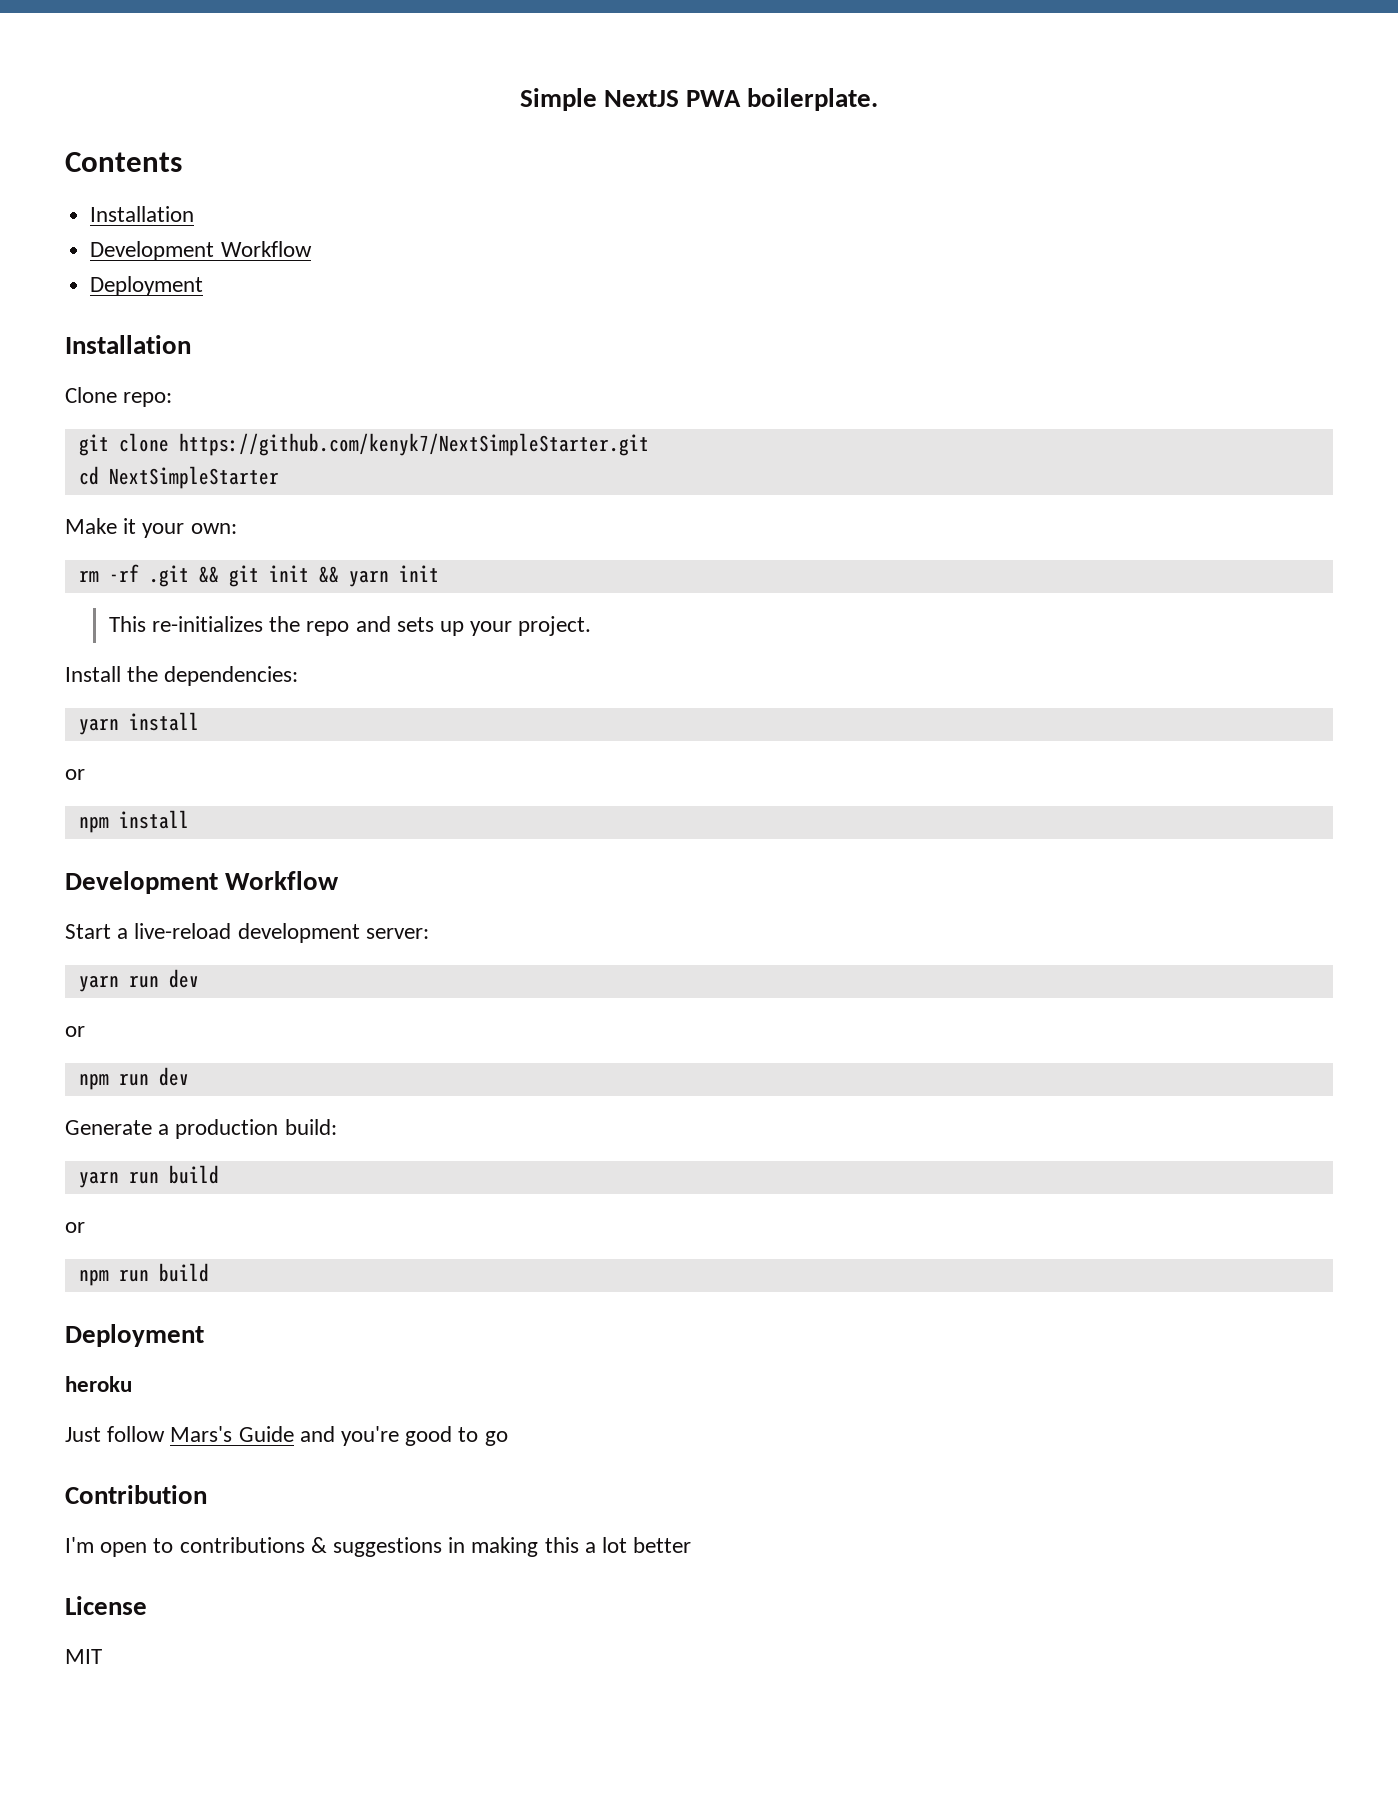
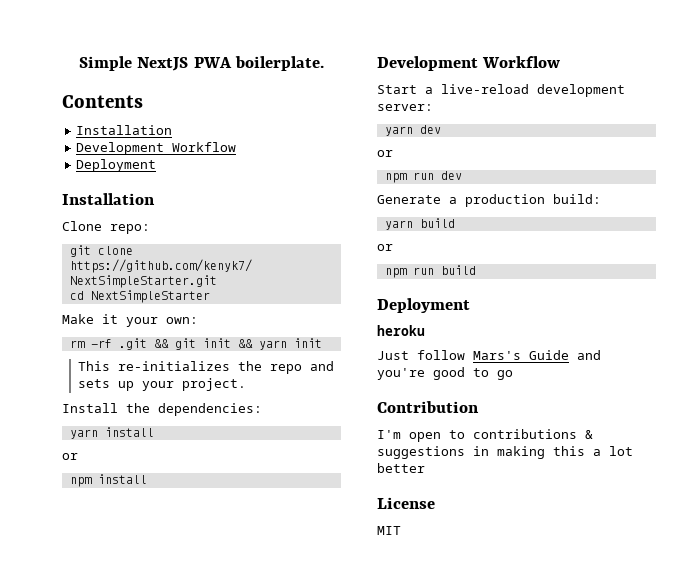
[128,975,159,988] run -> (413, 131) none
[128,1171,159,1184] run -> (413, 225) none

